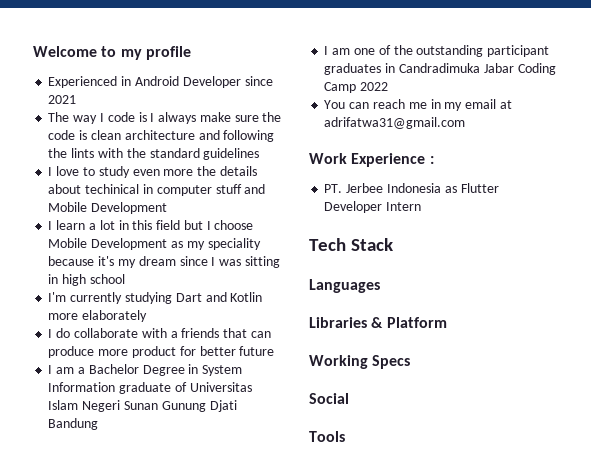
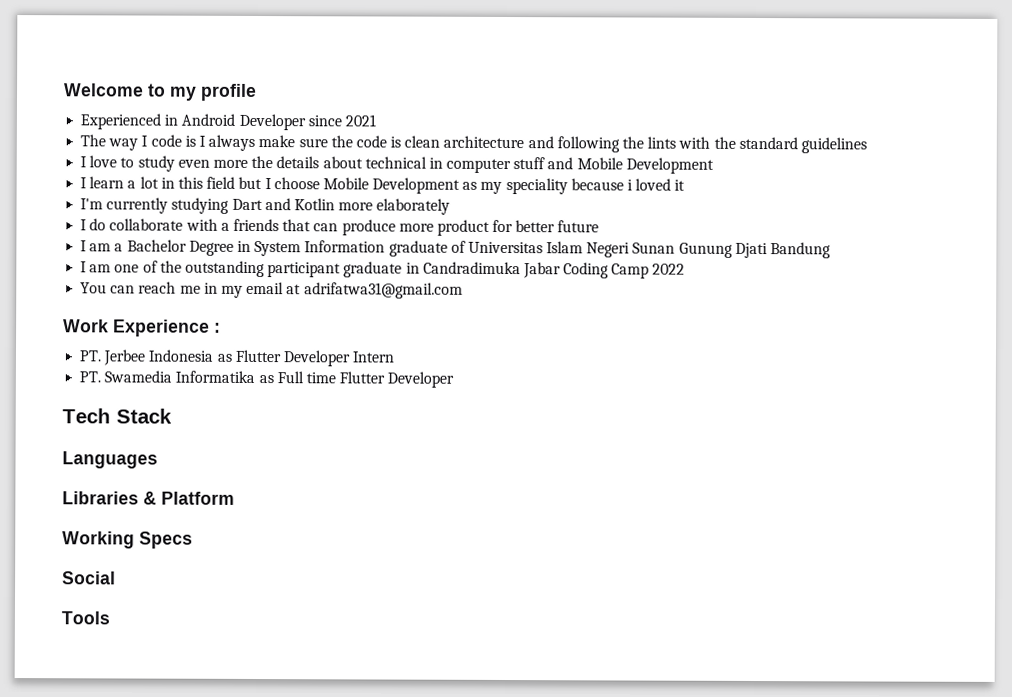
[85,184,140,194] techinical -> [364,156,427,169] technical
[98,256,280,268] [48,274,125,286] it's my dream since I was sitting in high school -> [627,178,686,191] i loved it
[324,63,382,75] graduates -> [343,261,403,278] graduate
(422, 206) none -> [79,370,455,388] // PT. Swamedia Informatika as Full time Flutter Developer

